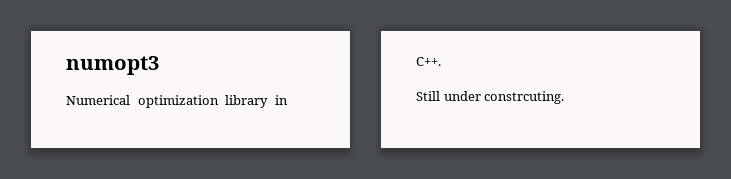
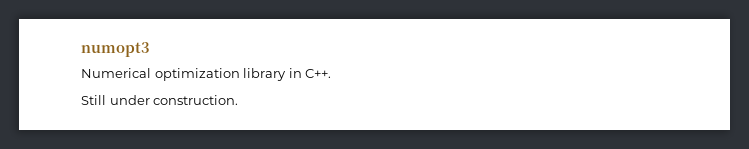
[484,91,565,104] constrcuting. -> [153,95,239,105] construction.

